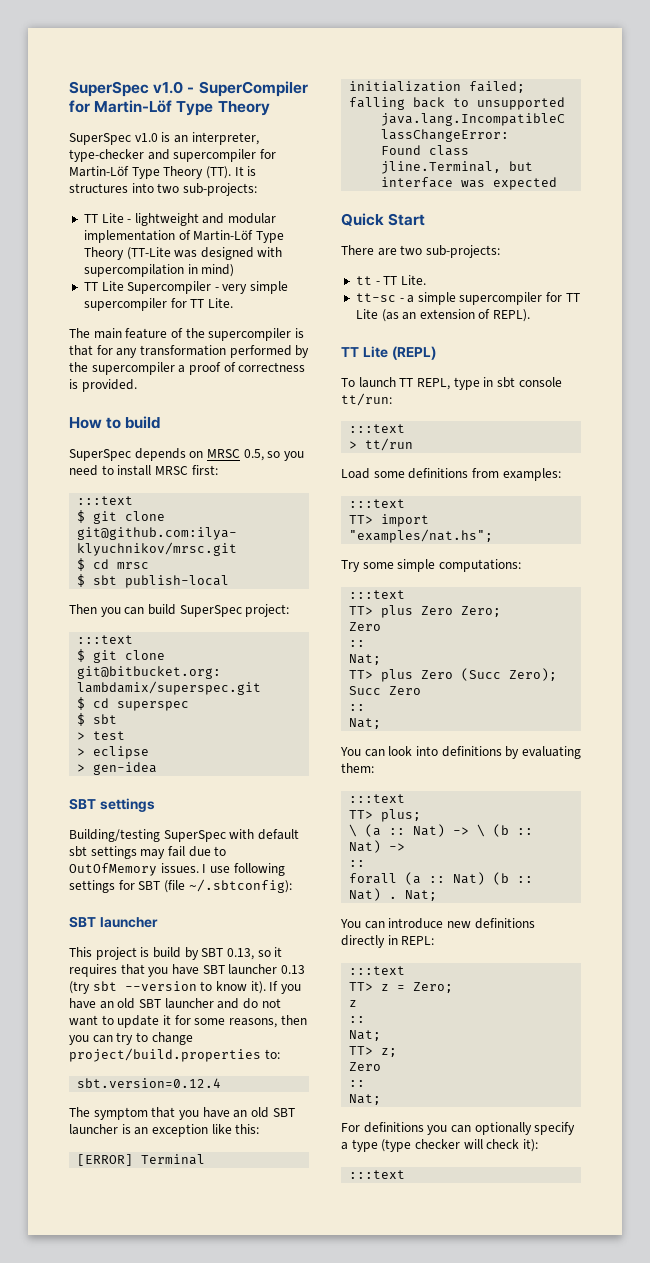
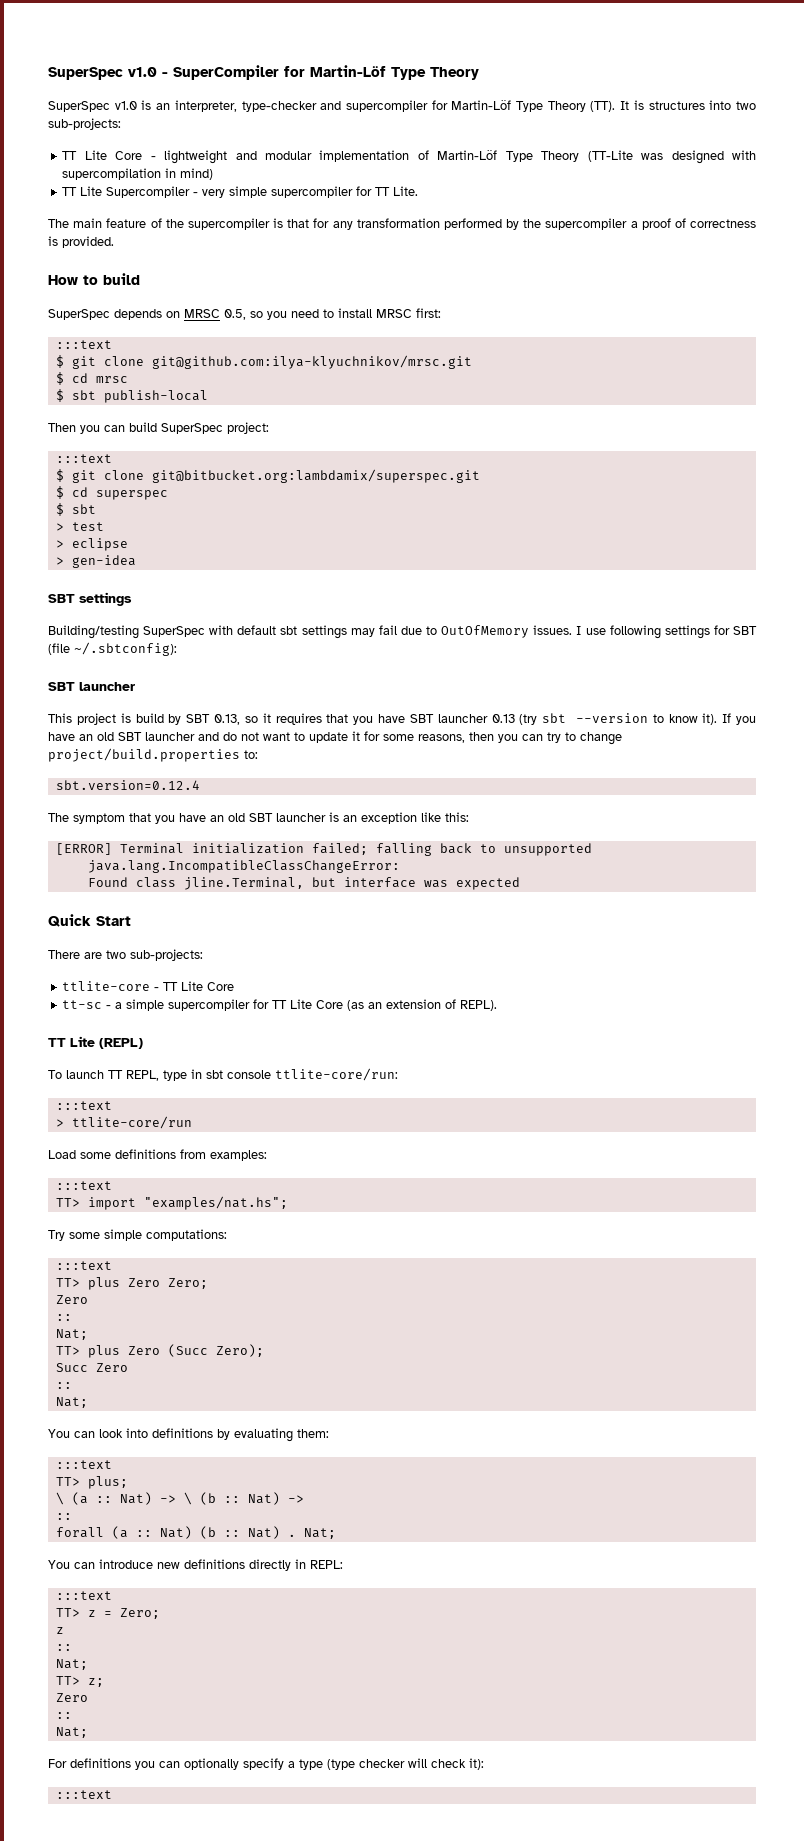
(124, 218) none -> [115,151,143,160] Core
[355,276,372,285] tt -> [62,981,151,991] ttlite-core
[400,275,426,285] Lite. -> [181,981,235,991] Lite Core
(378, 314) none -> [316,1000,344,1009] Core
[341,393,392,406] tt/run: -> [275,1068,398,1081] ttlite-core/run:
[365,438,414,451] tt/run -> [71,1116,192,1129] ttlite-core/run

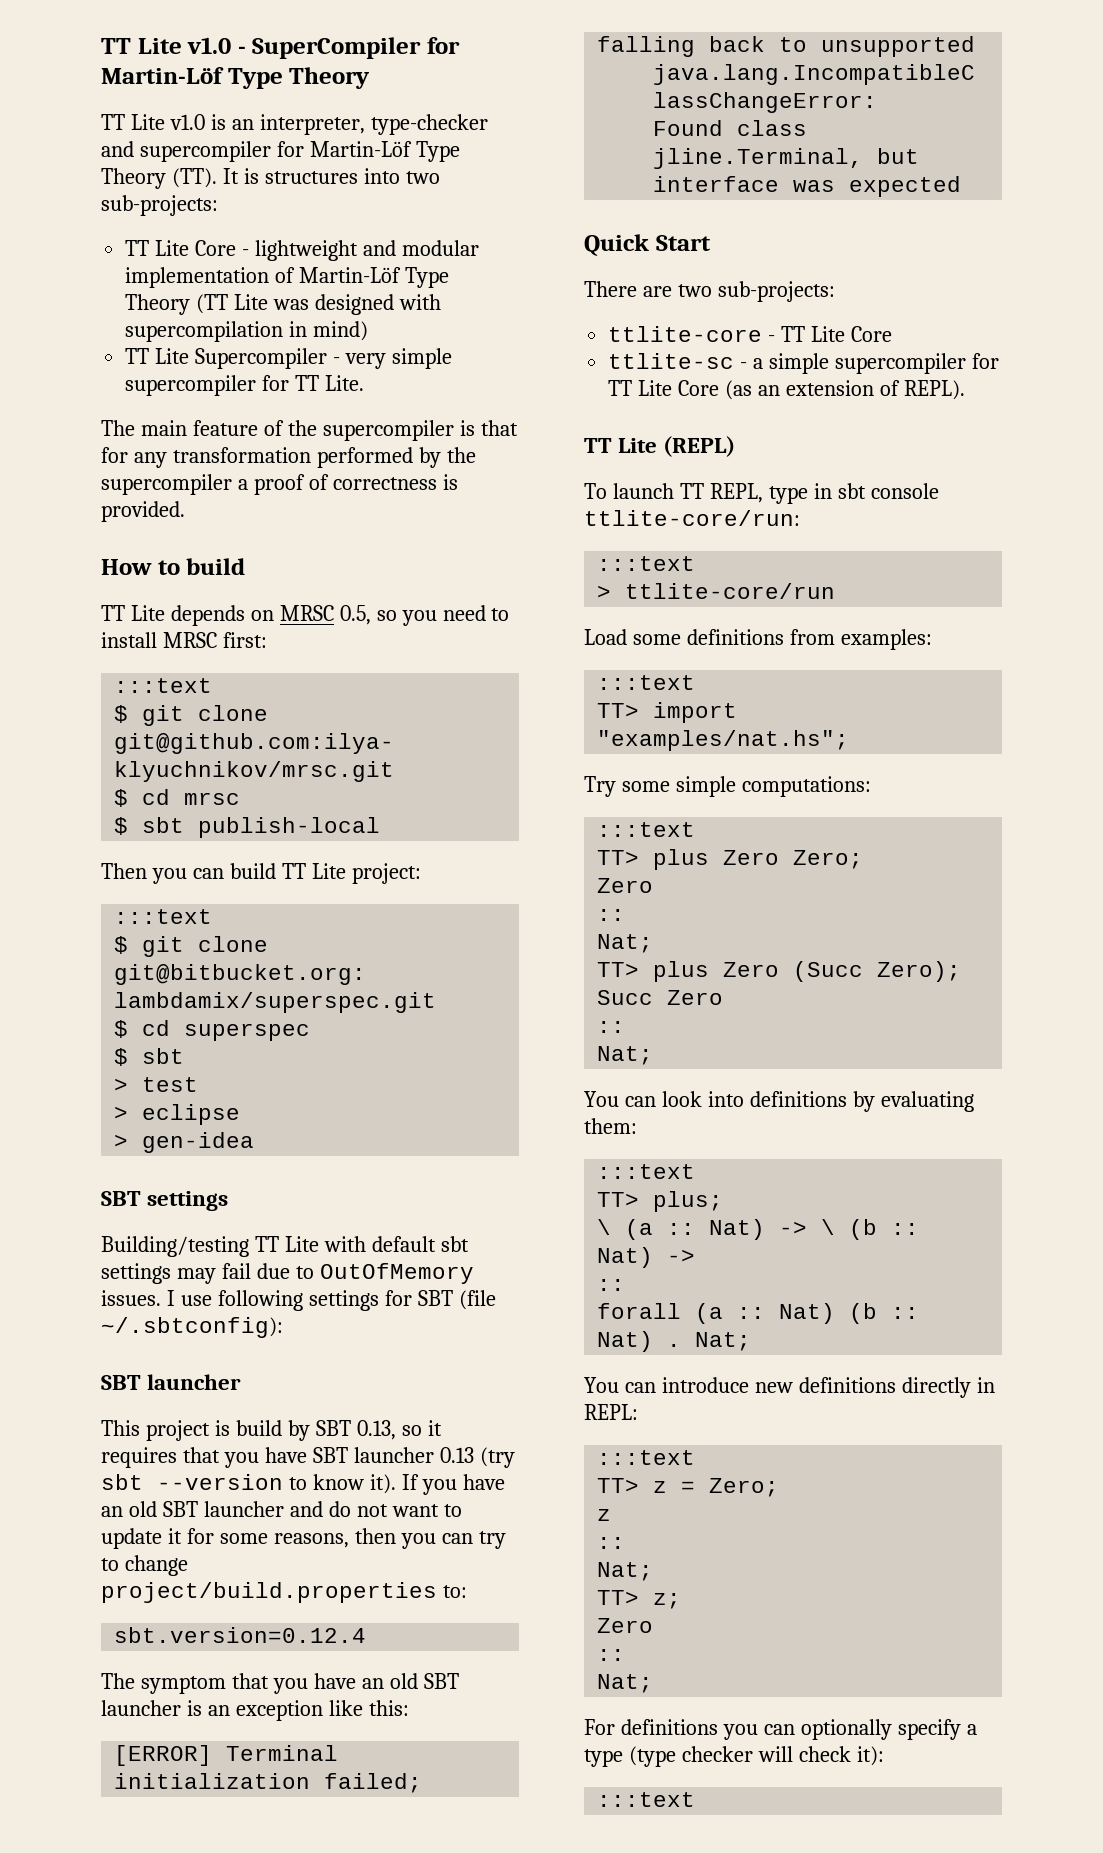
[48,67,123,80] SuperSpec -> [101,38,182,54] TT Lite
[48,101,110,112] SuperSpec -> [101,114,165,130] TT Lite
[587,150,633,162] (TT-Lite -> [196,294,269,314] (TT Lite
[48,309,110,320] SuperSpec -> [101,605,165,621] TT Lite
[161,423,223,434] SuperSpec -> [281,863,346,879] TT Lite
[143,626,206,637] SuperSpec -> [254,1236,319,1252] TT Lite
[62,1000,103,1009] tt-sc -> [608,353,735,369] ttlite-sc

